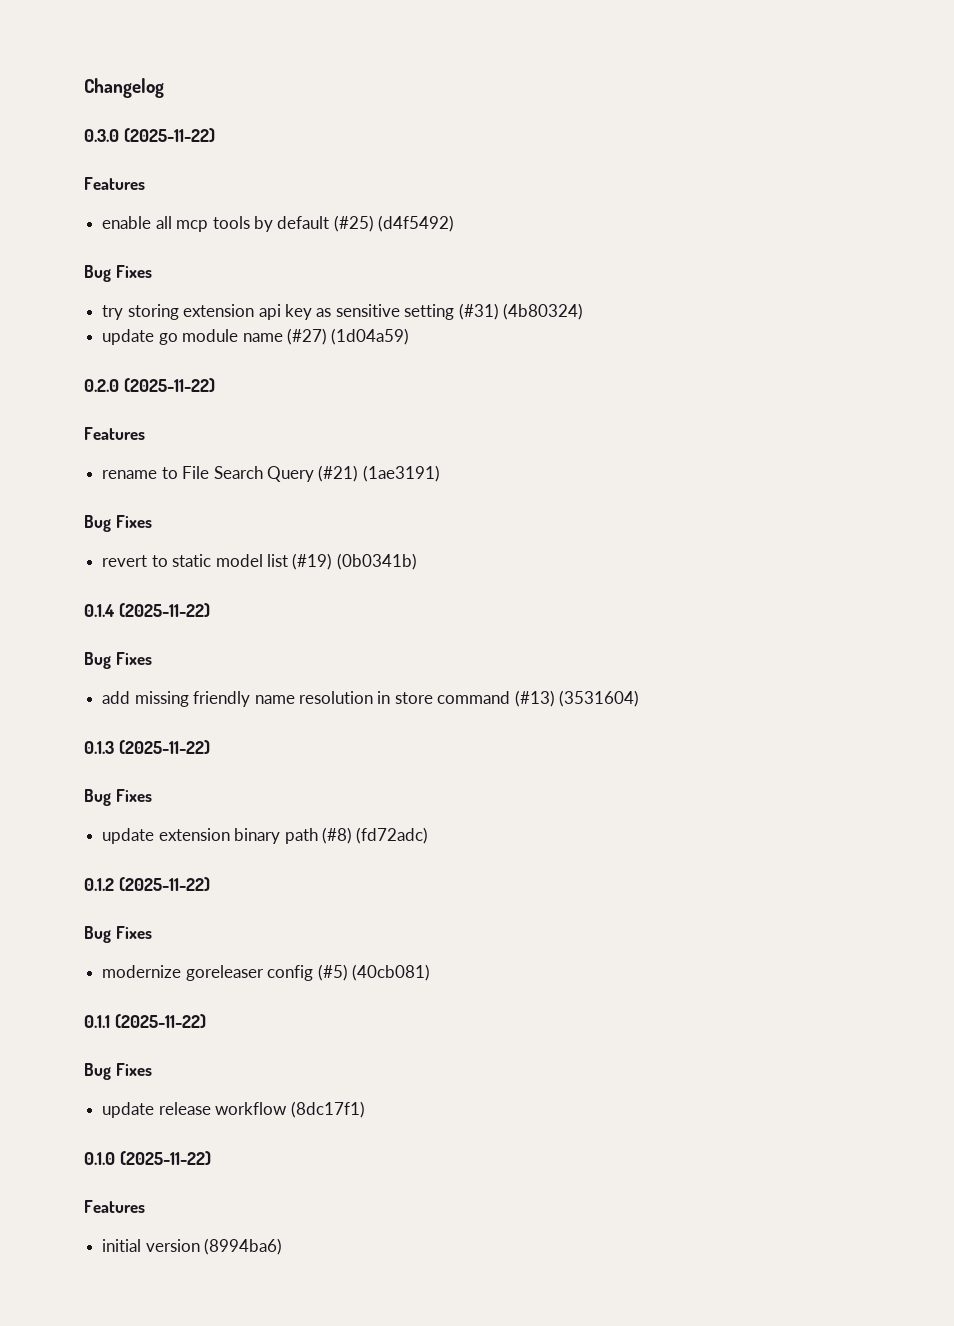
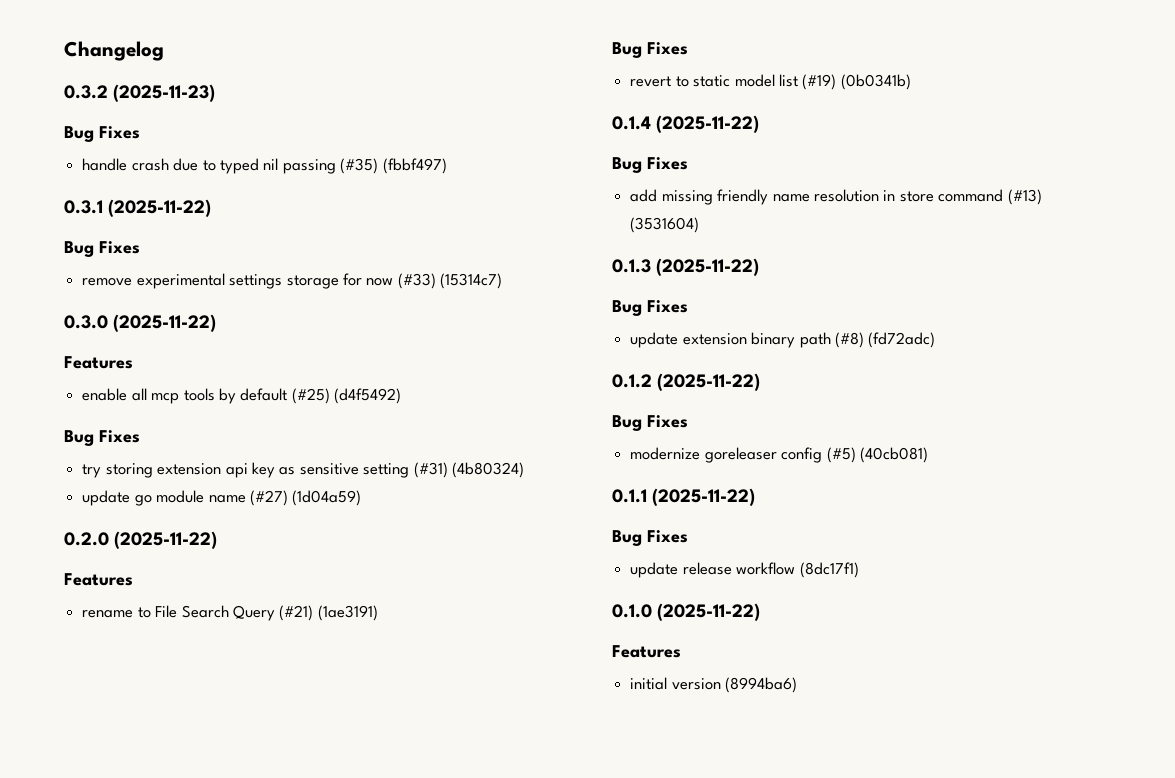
(164, 88) none -> [64,84,216,102] [64,126,140,142] [82,158,447,174] [64,199,212,217] [64,241,140,257] [82,273,503,289] // 0.3.2 (2025-11-23) // Bug Fixes // handle crash due to typed nil passing (#35) (fbbf497) // 0.3.1 (2025-11-22) // Bug Fixes // remove experimental settings storage for now (#33) (15314c7)

